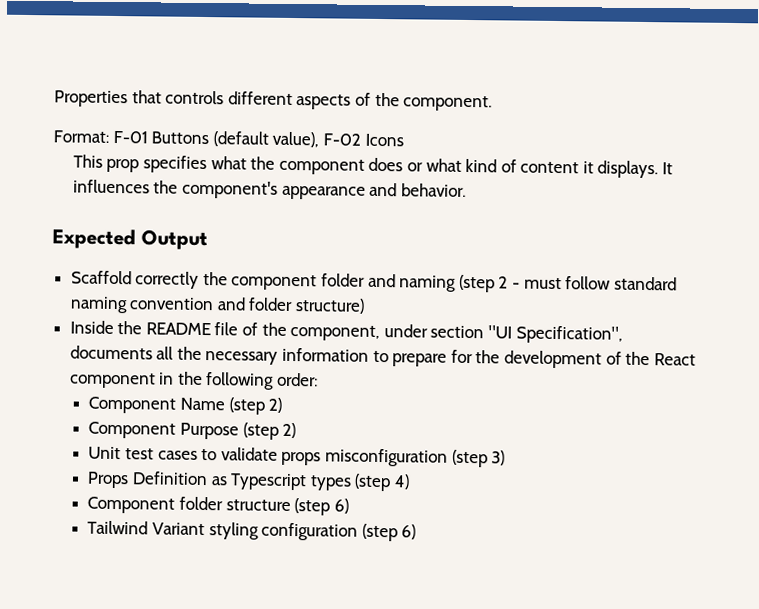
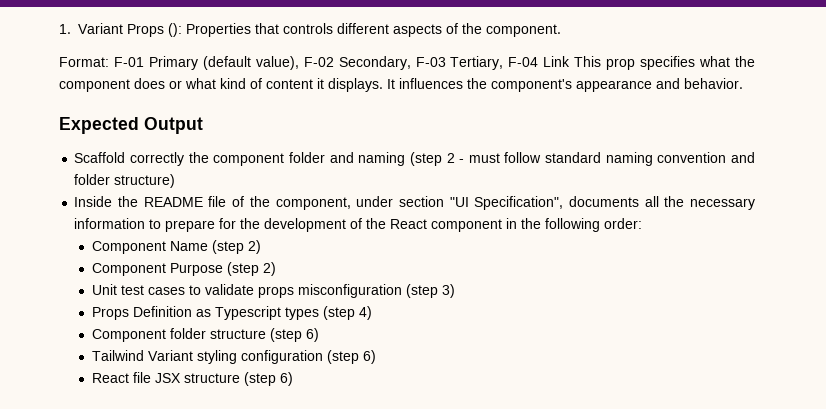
(54, 99) none -> [59,23,182,37] 1. Variant Props ():
[151,131,210,145] Buttons -> [148,56,198,70] Primary
[364,133,404,147] Icons // -> [338,56,571,70] Secondary, F-03 Tertiary, F-04 Link
(417, 532) none -> [91,372,293,386] // React file JSX structure (step 6)

